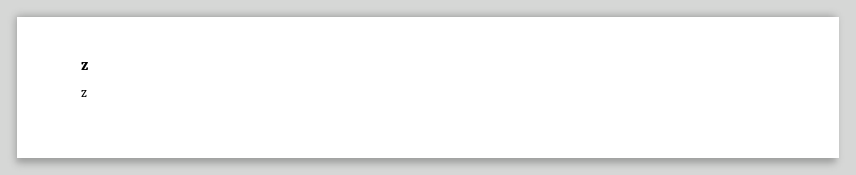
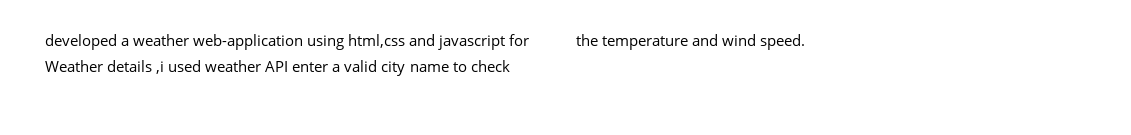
[81,62,88,70] [81,90,87,98] z // z -> [45,34,530,50] [45,60,510,76] [576,34,806,50] developed a weather web-application using html,css and javascript for Weather details ,i used weather API enter a valid city name to check the temperature and wind speed.

